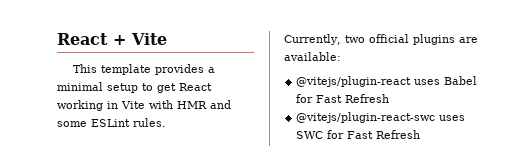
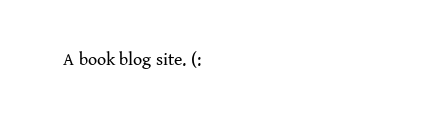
[57,33,167,45] [73,64,216,75] [57,82,212,93] [57,100,231,111] [57,118,166,127] [284,34,478,45] [284,52,341,61] [296,76,478,87] [296,94,390,103] [296,112,466,123] [296,130,421,139] React + Vite // This template provides a minimal setup to get React working in Vite with HMR and some ESLint rules. // Currently, two official plugins are available: // @vitejs/plugin-react uses Babel for Fast Refresh // @vitejs/plugin-react-swc uses SWC for Fast Refresh -> [63,51,201,69] A book blog site. (:

